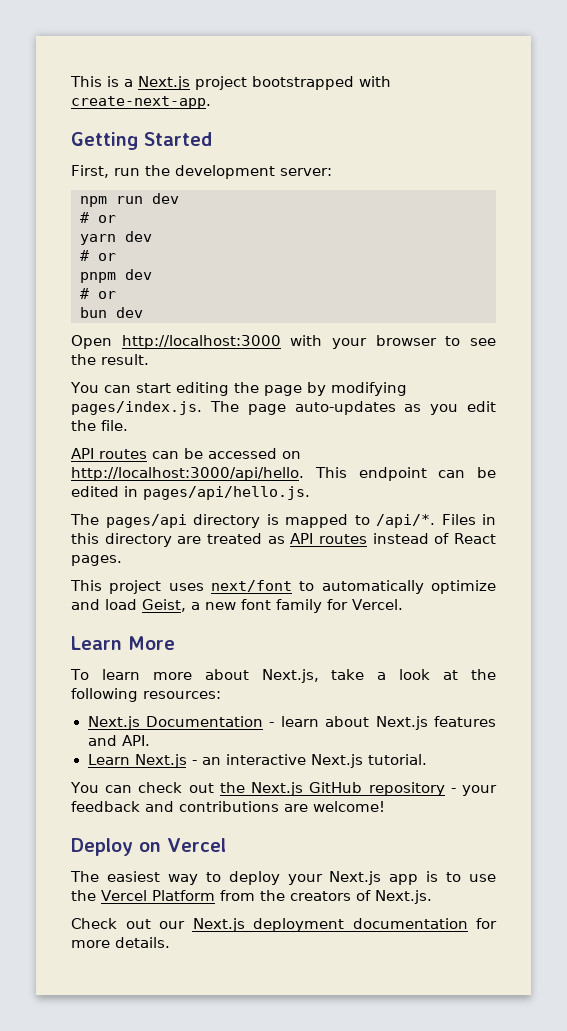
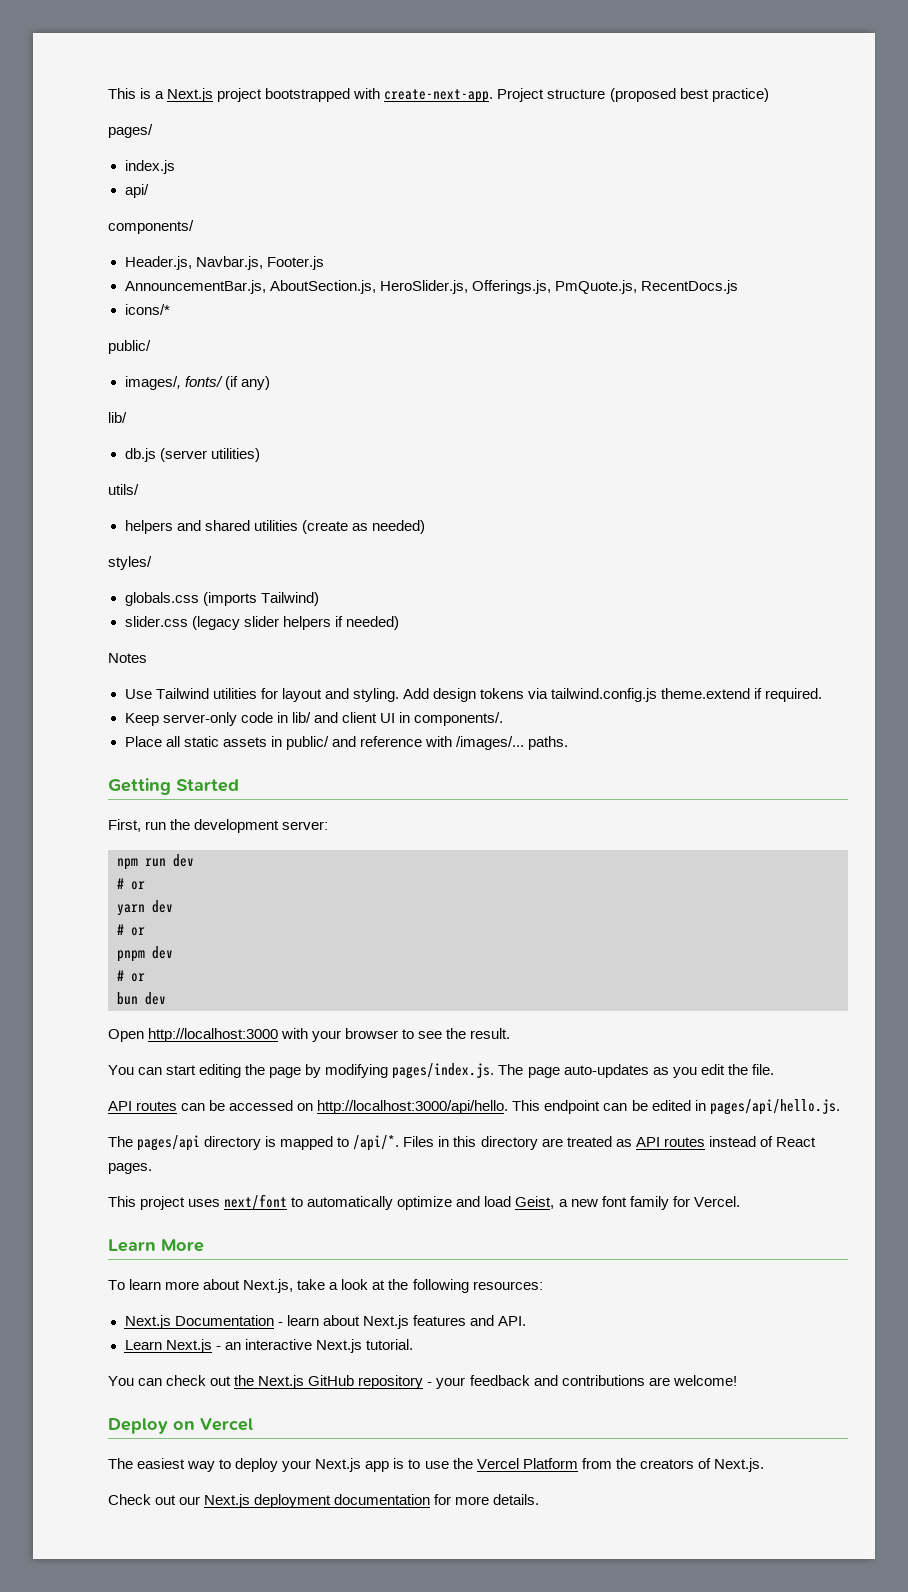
(211, 102) none -> [497,88,769,102] [108,124,153,138] [124,160,175,174] [124,184,149,198] [108,220,194,234] [124,256,324,270] [124,280,738,294] [124,304,170,315] [108,340,151,354] [124,376,270,390] [108,412,127,423] [124,448,260,462] [108,484,139,495] [124,520,425,534] [108,556,152,570] [124,592,319,606] [124,616,399,630] [108,653,147,663] [124,688,823,702] [124,712,503,726] [124,736,568,750] Project structure (proposed best practice) // pages/ // index.js // api/ // components/ // Header.js, Navbar.js, Footer.js // AnnouncementBar.js, AboutSection.js, HeroSlider.js, Offerings.js, PmQuote.js, RecentDocs.js // icons/* // public/ // images/, fonts/ (if any) // lib/ // db.js (server utilities) // utils/ // helpers and shared utilities (create as needed) // styles/ // globals.css (imports Tailwind) // slider.css (legacy slider helpers if needed) // Notes // Use Tailwind utilities for layout and styling. Add design tokens via tailwind.config.js theme.extend if required. // Keep server-only code in lib/ and client UI in components/. // Place all static assets in public/ and reference with /images/... paths.

